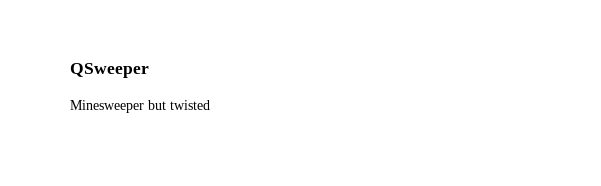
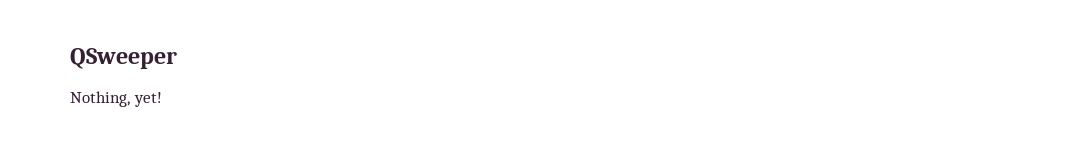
[70,100,210,113] Minesweeper but twisted -> [70,91,162,107] Nothing, yet!

